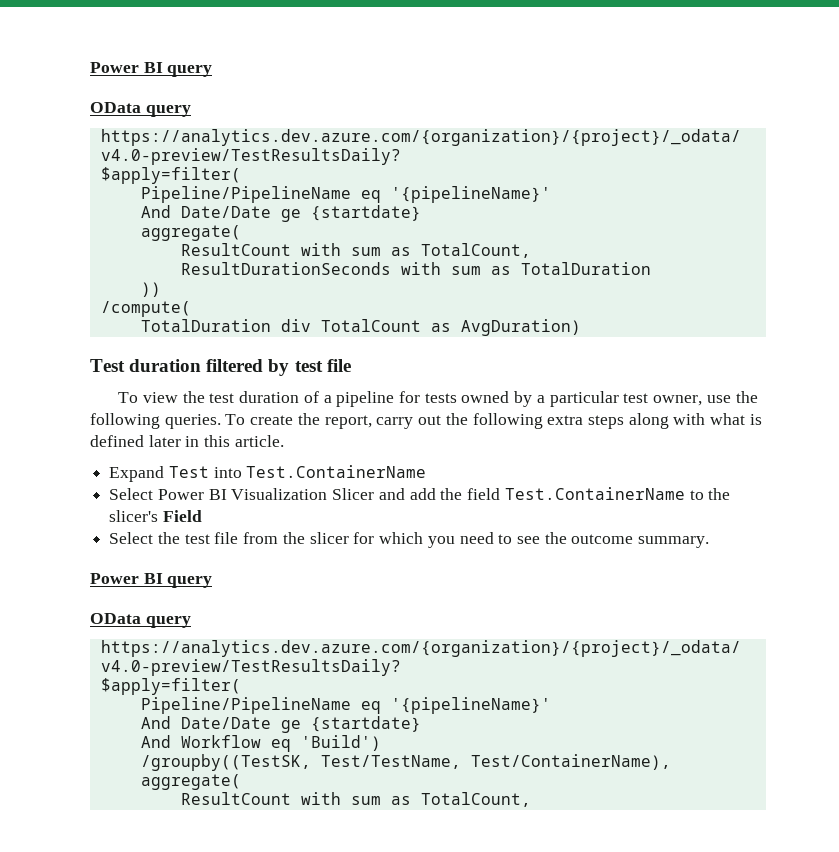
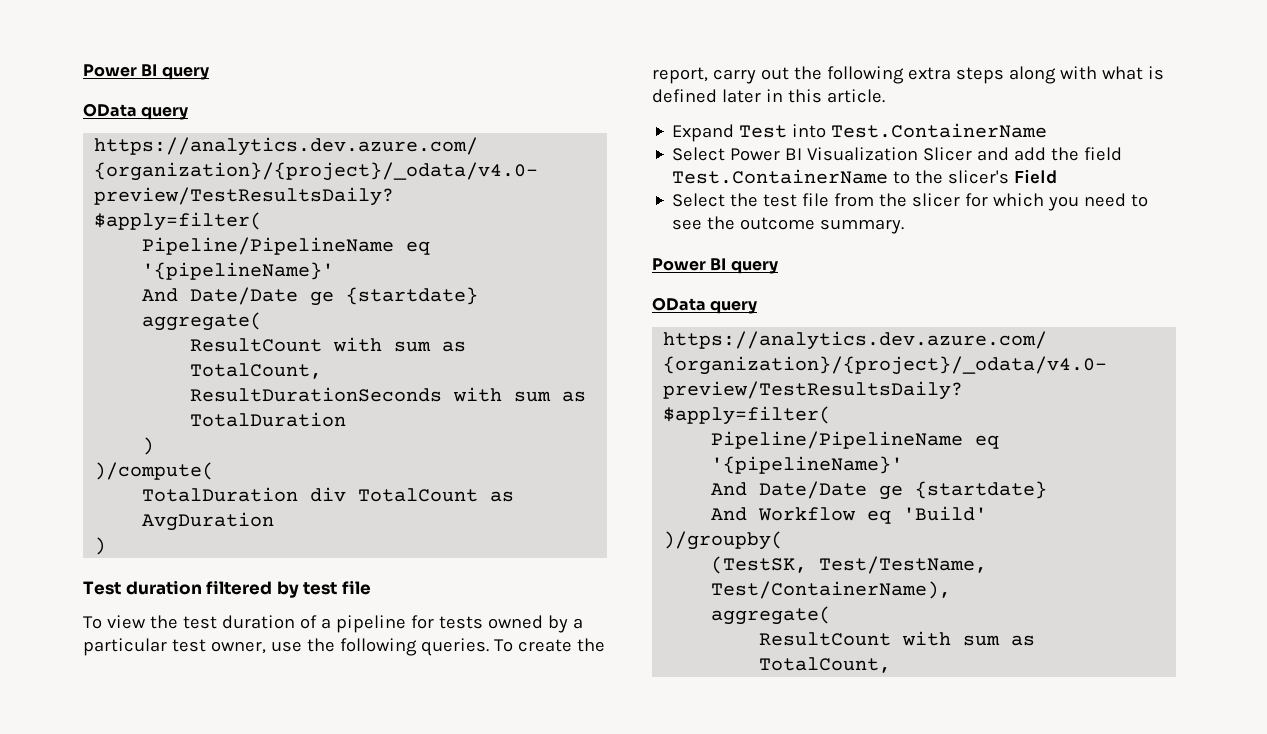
[140,282,161,297] [100,301,191,317] )) // /compute( -> [142,437,155,455] [94,462,215,480] ) // )/compute(
[460,319,581,336] AvgDuration) -> [142,512,275,531] [94,537,107,555] AvgDuration // )
[300,735,381,751] [140,754,311,771] 'Build') // /groupby((TestSK, -> [903,506,988,521] [663,531,784,550] [711,556,808,574] 'Build' // )/groupby( // (TestSK,

